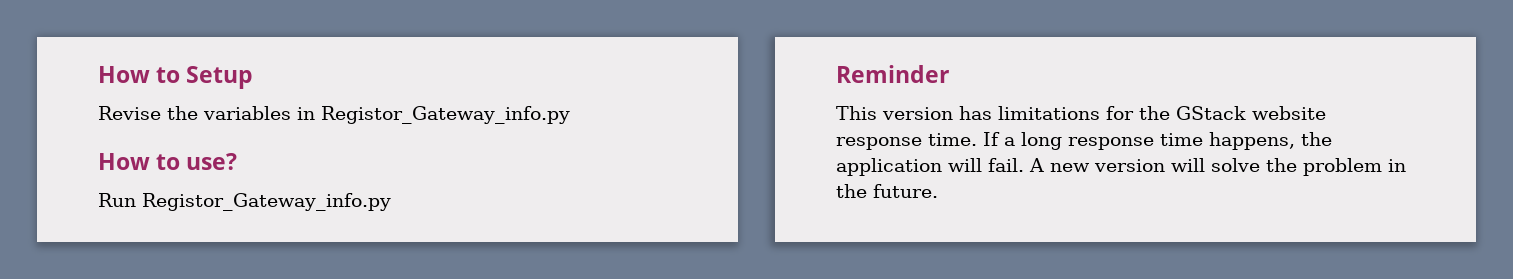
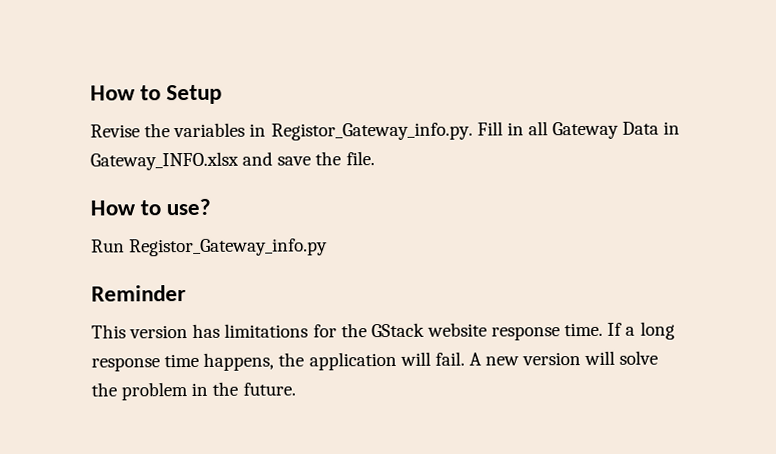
[321,106,570,124] Registor_Gateway_info.py -> [270,121,681,141] [90,151,375,171] Registor_Gateway_info.py. Fill in all Gateway Data in Gateway_INFO.xlsx and save the file.

